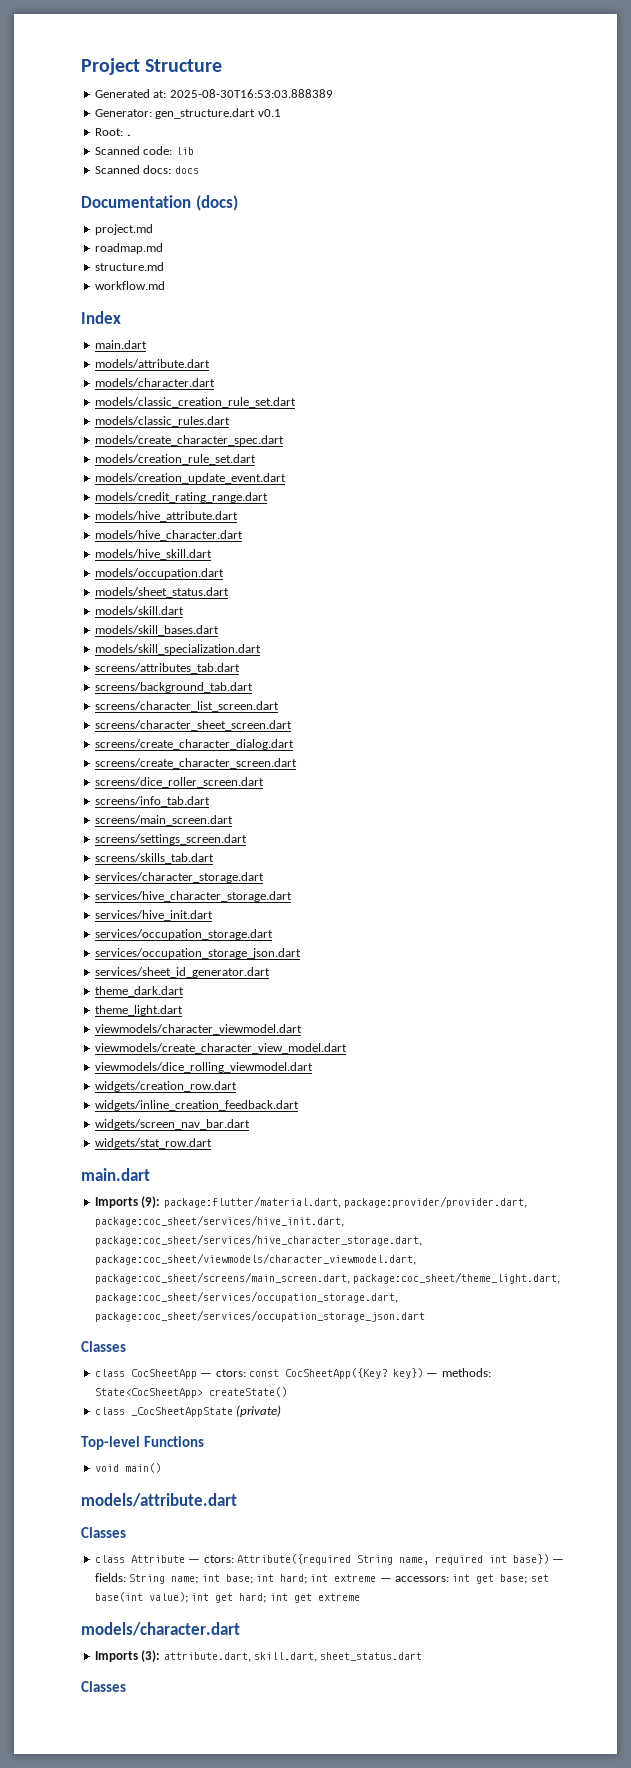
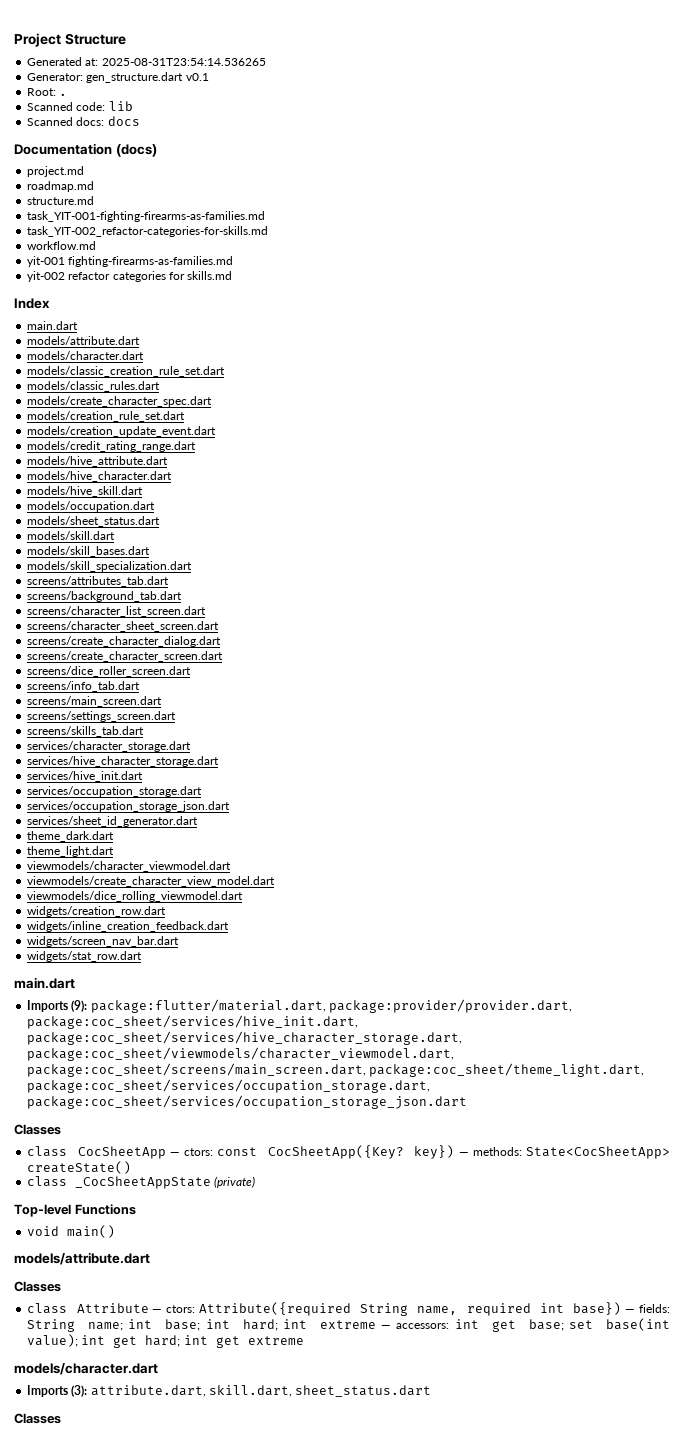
[169,89,333,98] 2025-08-30T16:53:03.888389 -> [101,58,266,66] 2025-08-31T23:54:14.536265
(164, 266) none -> [27,211,266,222] [27,226,269,237] // task_YIT-001-fighting-firearms-as-families.md // task_YIT-002_refactor-categories-for-skills.md
(165, 285) none -> [27,256,234,267] [27,271,233,282] // yit-001 fighting-firearms-as-families.md // yit-002 refactor categories for skills.md

